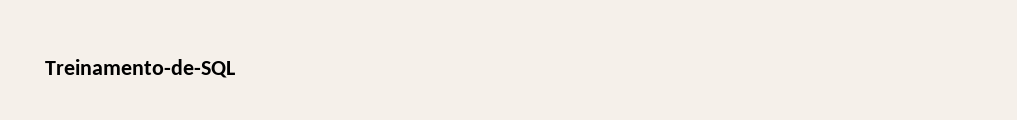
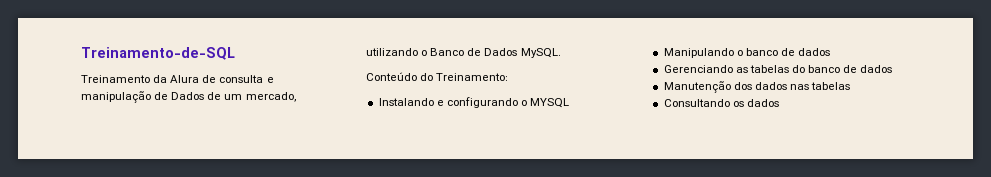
(235, 68) none -> [81,75,274,83] [81,91,296,103] [366,48,561,58] [366,72,509,81] [378,97,570,108] [663,48,831,58] [663,65,893,73] [663,81,851,93] [663,99,779,107] // Treinamento da Alura de consulta e manipulação de Dados de um mercado, utilizando o Banco de Dados MySQL. // Conteúdo do Treinamento: // Instalando e configurando o MYSQL // Manipulando o banco de dados // Gerenciando as tabelas do banco de dados // Manutenção dos dados nas tabelas // Consultando os dados

